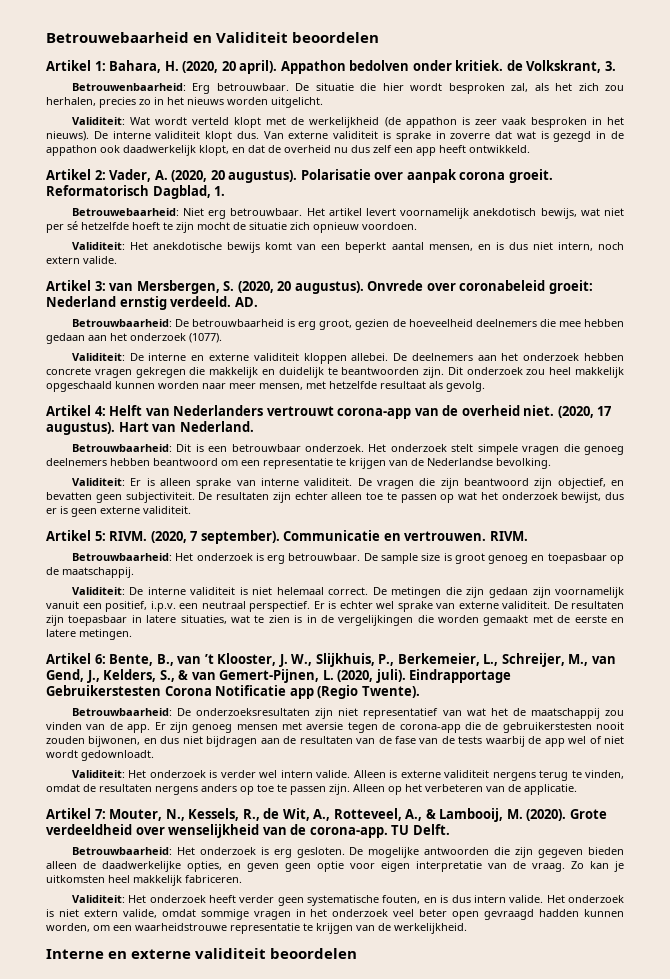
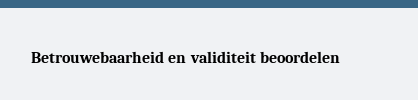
[216,32,380,43] [46,60,616,74] [71,83,624,94] [46,97,323,108] [71,117,624,128] [46,131,624,142] [46,145,530,156] [46,169,553,183] [46,185,226,199] [71,208,624,219] [46,221,417,233] [71,242,624,253] [46,256,117,264] [46,280,593,294] [46,296,258,310] [71,319,624,330] [46,333,222,344] [71,353,625,364] [46,367,624,378] [46,381,485,392] [46,405,612,419] [46,421,254,435] [71,444,625,455] [46,458,551,469] [71,478,624,489] [46,492,624,503] [46,506,191,517] [46,530,528,544] [71,553,624,564] [46,567,134,578] [71,587,624,598] [46,601,624,612] [46,615,625,626] [46,629,132,640] [46,653,616,667] [46,669,512,683] [46,685,420,699] [71,708,625,719] [46,722,624,733] [46,736,624,747] [46,750,154,761] [71,770,625,781] [46,784,577,795] [46,808,607,822] [46,824,450,838] [71,847,625,858] [46,861,624,872] [46,875,242,886] [71,895,625,906] [46,909,624,920] [46,923,467,934] [46,949,192,959] Validiteit beoordelen // Artikel 1: Bahara, H. (2020, 20 april). Appathon bedolven onder kritiek. de Volkskrant, 3. // Betrouwenbaarheid: Erg betrouwbaar. De situatie die hier wordt besproken zal, als het zich zou herhalen, precies zo in het nieuws worden uitgelicht. // Validiteit: Wat wordt verteld klopt met de werkelijkheid (de appathon is zeer vaak besproken in het nieuws). De interne validiteit klopt dus. Van externe validiteit is sprake in zoverre dat wat is gezegd in de appathon ook daadwerkelijk klopt, en dat de overheid nu dus zelf een app heeft ontwikkeld. // Artikel 2: Vader, A. (2020, 20 augustus). Polarisatie over aanpak corona groeit. Reformatorisch Dagblad, 1. // Betrouwebaarheid: Niet erg betrouwbaar. Het artikel levert voornamelijk anekdotisch bewijs, wat niet per sé hetzelfde hoeft te zijn mocht de situatie zich opnieuw voordoen. // Validiteit: Het anekdotische bewijs komt van een beperkt aantal mensen, en is dus niet intern, noch extern valide. // Artikel 3: van Mersbergen, S. (2020, 20 augustus). Onvrede over coronabeleid groeit: Nederland ernstig verdeeld. AD. // Betrouwbaarheid: De betrouwbaarheid is erg groot, gezien de hoeveelheid deelnemers die mee hebben gedaan aan het onderzoek (1077). // Validiteit: De interne en externe validiteit kloppen allebei. De deelnemers aan het onderzoek hebben concrete vragen gekregen die makkelijk en duidelijk te beantwoorden zijn. Dit onderzoek zou heel makkelijk opgeschaald kunnen worden naar meer mensen, met hetzelfde resultaat als gevolg. // Artikel 4: Helft van Nederlanders vertrouwt corona-app van de overheid niet. (2020, 17 augustus). Hart van Nederland. // Betrouwbaarheid: Dit is een betrouwbaar onderzoek. Het onderzoek stelt simpele vragen die genoeg deelnemers hebben beantwoord om een representatie te krijgen van de Nederlandse bevolking. // Validiteit: Er is alleen sprake van interne validiteit. De vragen die zijn beantwoord zijn objectief, en bevatten geen subjectiviteit. De resultaten zijn echter alleen toe te passen op wat het onderzoek bewijst, dus er is geen externe validiteit. // Artikel 5: RIVM. (2020, 7 september). Communicatie en vertrouwen. RIVM. // Betrouwbaarheid: Het onderzoek is erg betrouwbaar. De sample size is groot genoeg en toepasbaar op de maatschappij. // Validiteit: De interne validiteit is niet helemaal correct. De metingen die zijn gedaan zijn voornamelijk vanuit een positief, i.p.v. een neutraal perspectief. Er is echter wel sprake van externe validiteit. De resultaten zijn toepasbaar in latere situaties, wat te zien is in de vergelijkingen die worden gemaakt met de eerste en latere metingen. // Artikel 6: Bente, B., van ’t Klooster, J. W., Slijkhuis, P., Berkemeier, L., Schreijer, M., van Gend, J., Kelders, S., & van Gemert-Pijnen, L. (2020, juli). Eindrapportage Gebruikerstesten Corona Notificatie app (Regio Twente). // Betrouwbaarheid: De onderzoeksresultaten zijn niet representatief van wat het de maatschappij zou vinden van de app. Er zijn genoeg mensen met aversie tegen de corona-app die de gebruikerstesten nooit zouden bijwonen, en dus niet bijdragen aan de resultaten van de fase van de tests waarbij de app wel of niet wordt gedownloadt. // Validiteit: Het onderzoek is verder wel intern valide. Alleen is externe validiteit nergens terug te vinden, omdat de resultaten nergens anders op toe te passen zijn. Alleen op het verbeteren van de applicatie. // Artikel 7: Mouter, N., Kessels, R., de Wit, A., Rotteveel, A., & Lambooij, M. (2020). Grote verdeeldheid over wenselijkheid van de corona-app. TU Delft. // Betrouwbaarheid: Het onderzoek is erg gesloten. De mogelijke antwoorden die zijn gegeven bieden alleen de daadwerkelijke opties, en geven geen optie voor eigen interpretatie van de vraag. Zo kan je uitkomsten heel makkelijk fabriceren. // Validiteit: Het onderzoek heeft verder geen systematische fouten, en is dus intern valide. Het onderzoek is niet extern valide, omdat sommige vragen in het onderzoek veel beter open gevraagd hadden kunnen worden, om een waarheidstrouwe representatie te krijgen van de werkelijkheid. // Interne en externe -> (187, 59) none

